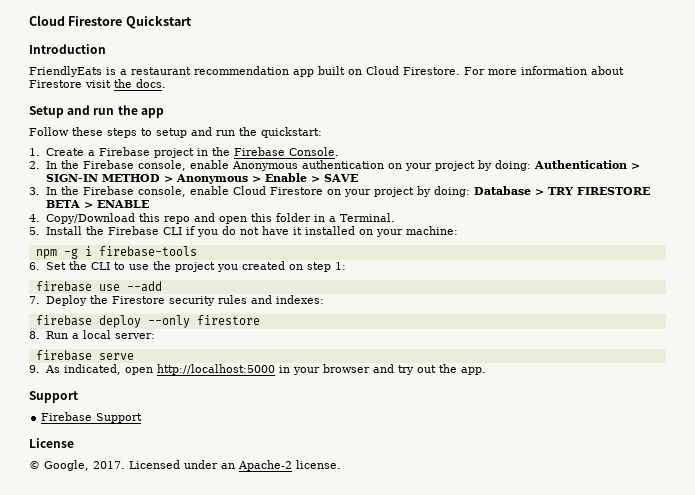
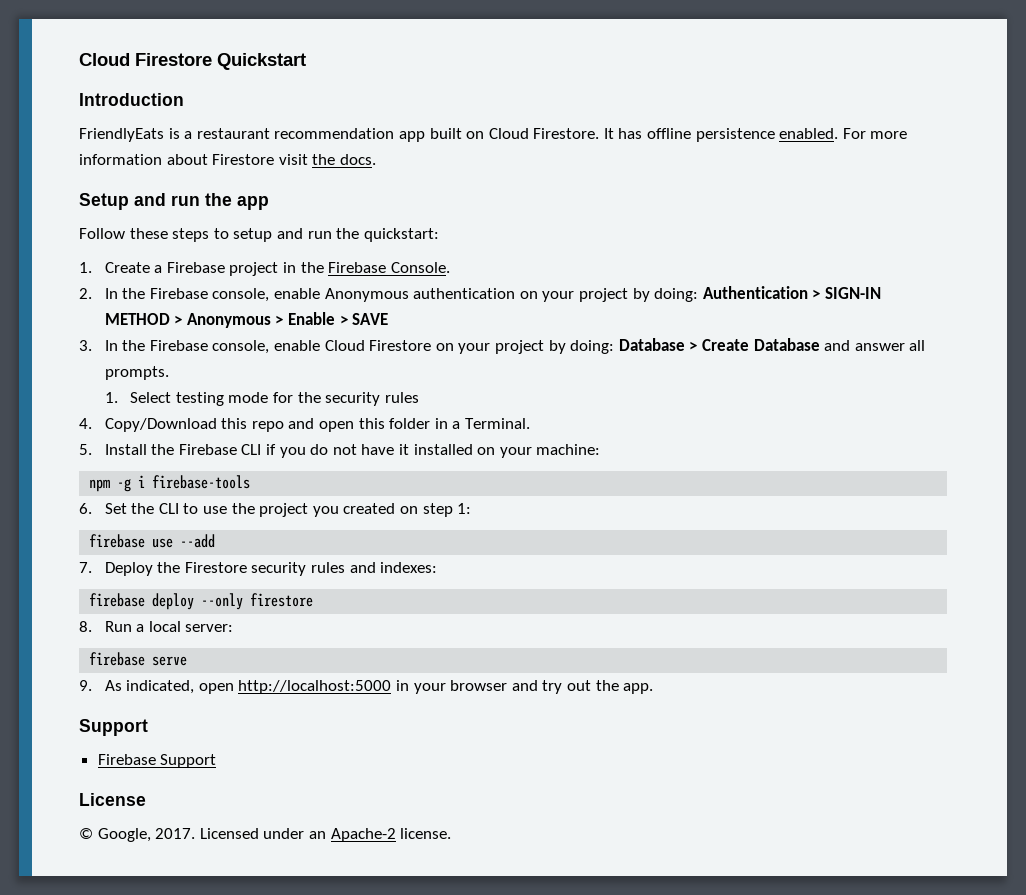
(460, 71) none -> [603,128,839,142] It has offline persistence enabled.
[548,187,651,195] [46,200,150,208] TRY FIRESTORE BETA > ENABLE -> [701,338,926,351] [104,366,169,380] [104,392,419,406] Create Database and answer all prompts. // 1. Select testing mode for the security rules

